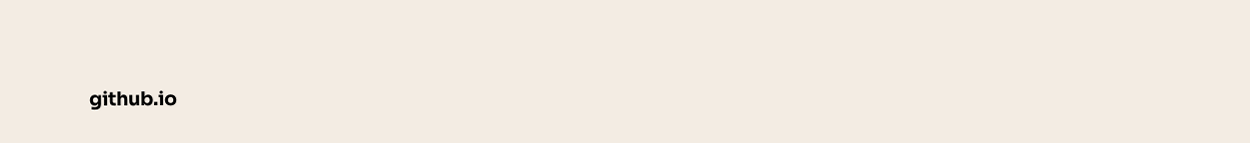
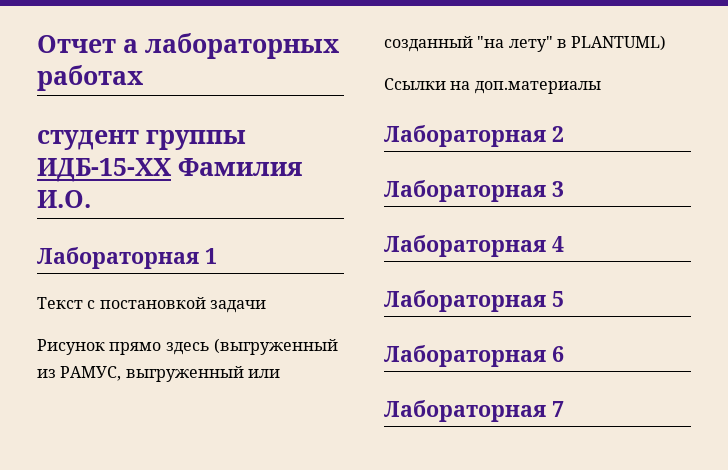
[89,90,178,111] github.io -> [37,33,339,59] [37,65,143,91] [37,130,246,150] [37,158,302,182] [37,190,91,208] [37,247,217,269] [37,297,266,313] [37,338,338,355] [37,366,280,382] [384,35,667,52] [384,78,601,94] [384,125,564,147] [384,180,564,202] [384,235,564,257] [384,290,564,312] [384,345,564,367] [384,400,564,422] Отчет а лабораторных работах // студент группы ИДБ-15-ХХ Фамилия И.О. // Лабораторная 1 // Текст с постановкой задачи // Рисунок прямо здесь (выгруженный из РАМУС, выгруженный или созданный "на лету" в PLANTUML) // Ссылки на доп.материалы // Лабораторная 2 // Лабораторная 3 // Лабораторная 4 // Лабораторная 5 // Лабораторная 6 // Лабораторная 7

